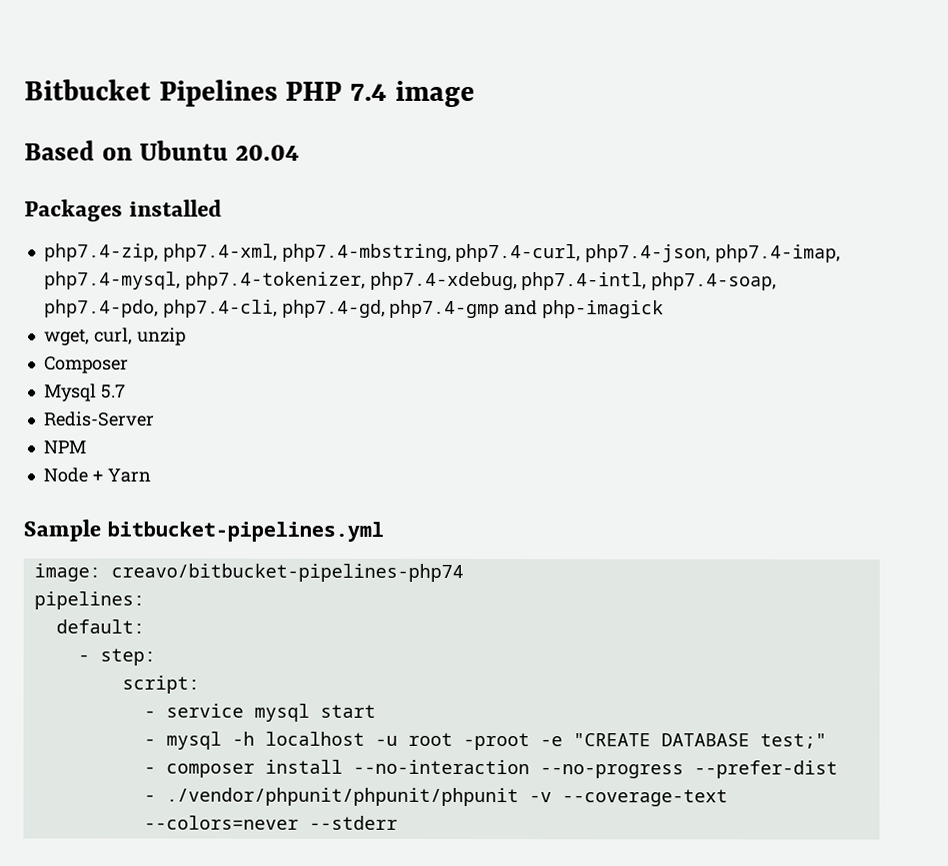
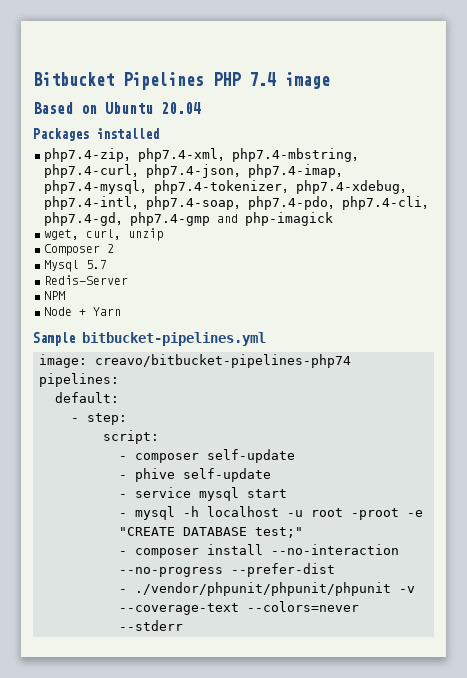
(129, 365) none -> [107,244,114,253] 2
(200, 684) none -> [119,449,295,463] [119,468,271,482] // - composer self-update // - phive self-update

